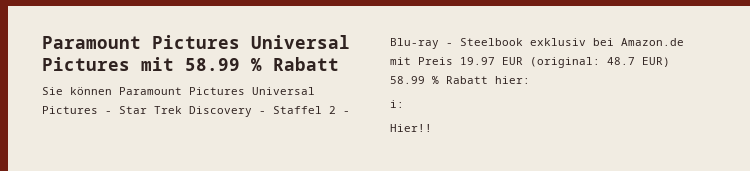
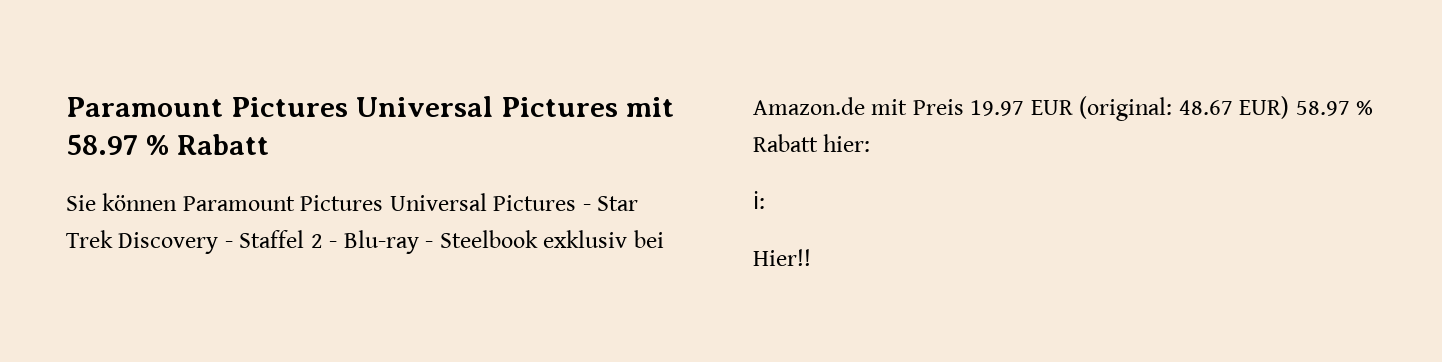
[185,58,240,71] 58.99 -> [66,134,138,155] 58.97
[607,57,670,67] [390,76,425,84] 48.7 EUR) 58.99 -> [1178,96,1350,119] 48.67 EUR) 58.97

